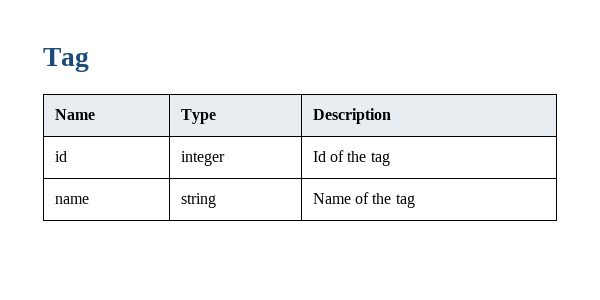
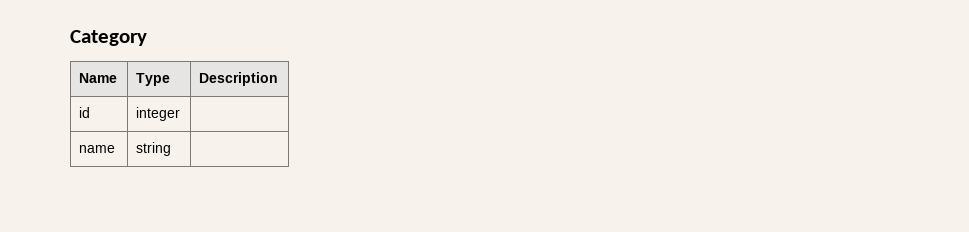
[43,48,89,72] Tag -> [70,30,147,46] Category
[312,150,390,166] [54,196,89,204] [180,193,216,208] [312,192,415,208] Id of the tag // name | string | Name of the tag -> [79,145,116,153] [136,142,172,156] // name | string |

